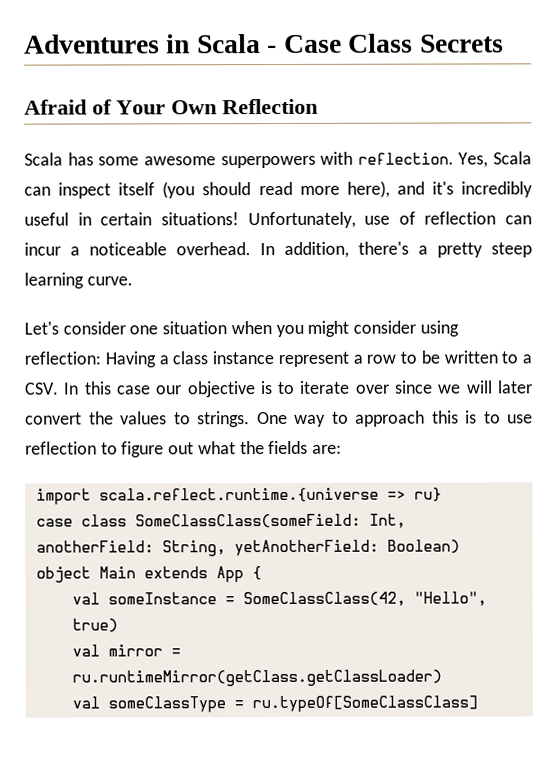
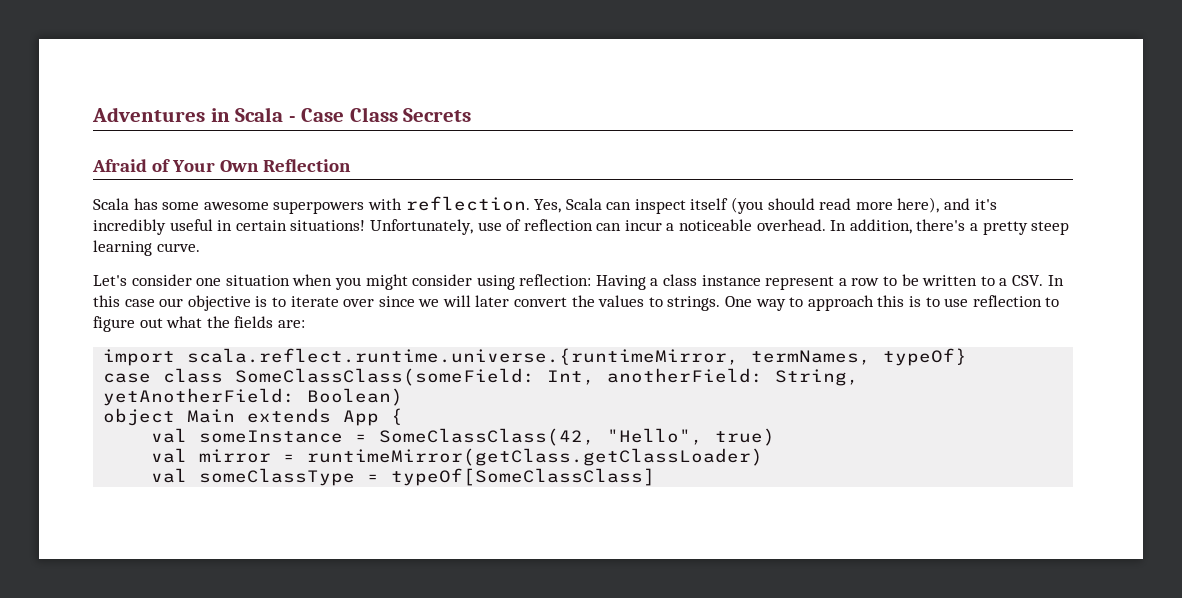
[98,487,442,503] scala.reflect.runtime.{universe => ru} -> [187,348,968,366] scala.reflect.runtime.universe.{runtimeMirror, termNames, typeOf}
[71,669,442,687] ru.runtimeMirror(getClass.getClassLoader) -> [307,448,764,466] runtimeMirror(getClass.getClassLoader)
[251,695,478,713] ru.typeOf[SomeClassClass] -> [391,468,656,486] typeOf[SomeClassClass]

